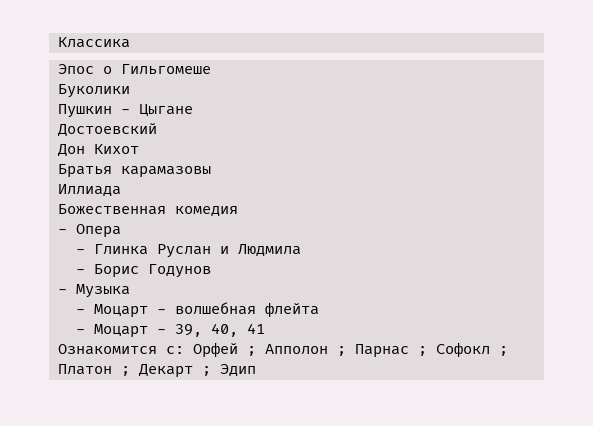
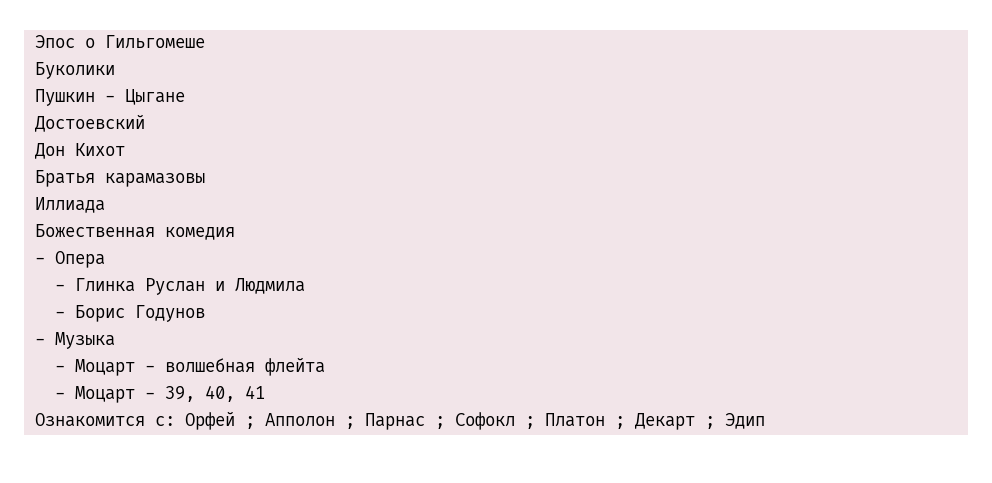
[58,37,130,48] Классика // -> (35, 41) none

